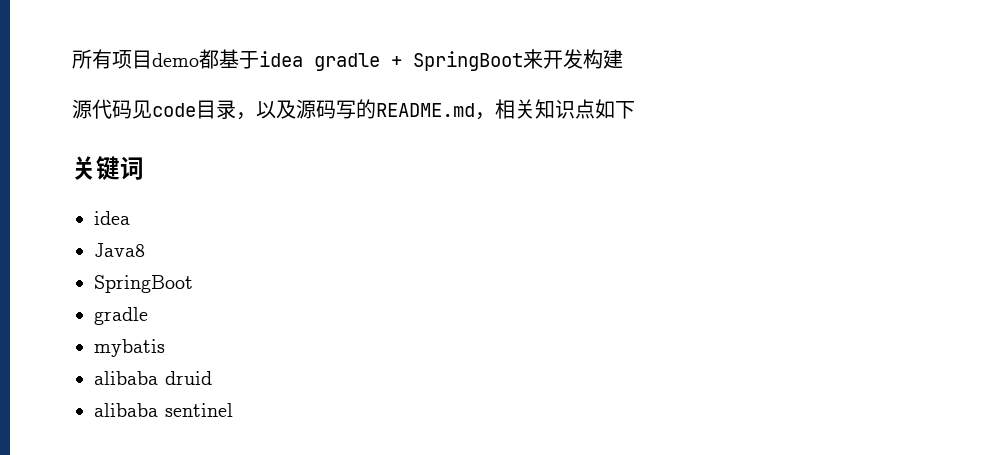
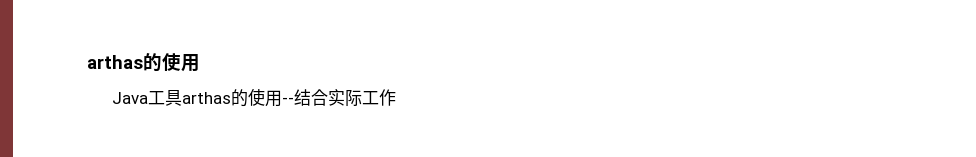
[72,49,623,71] [72,99,635,120] [72,156,144,180] [94,211,130,225] [94,243,145,257] [94,275,193,293] [94,307,148,325] [94,339,165,357] [94,371,212,385] [94,403,233,417] 所有项目demo都基于idea gradle + SpringBoot来开发构建 // 源代码见code目录，以及源码写的README.md，相关知识点如下 // 关键词 // idea // Java8 // SpringBoot // gradle // mybatis // alibaba druid // alibaba sentinel -> [87,53,200,72] [112,88,397,107] arthas的使用 // Java工具arthas的使用--结合实际工作

